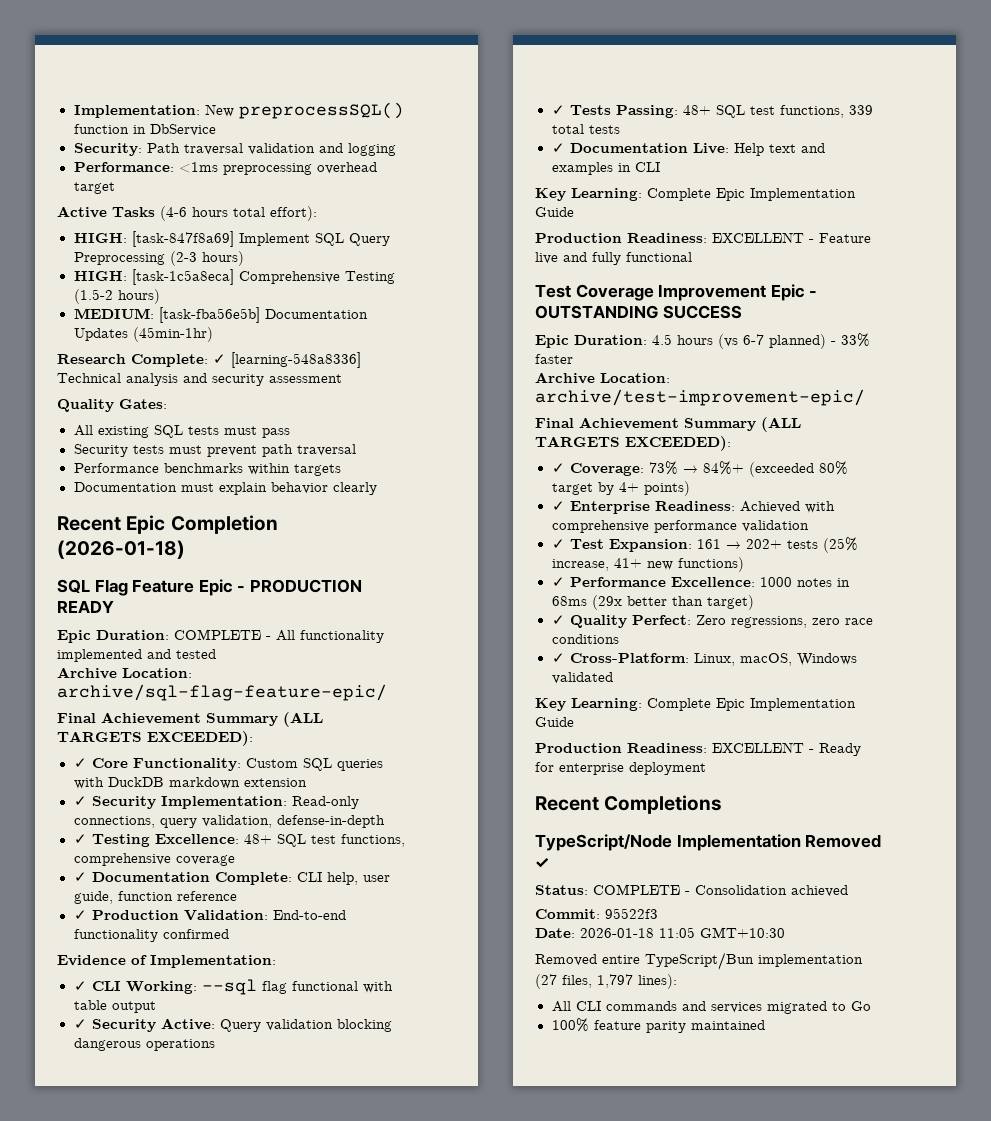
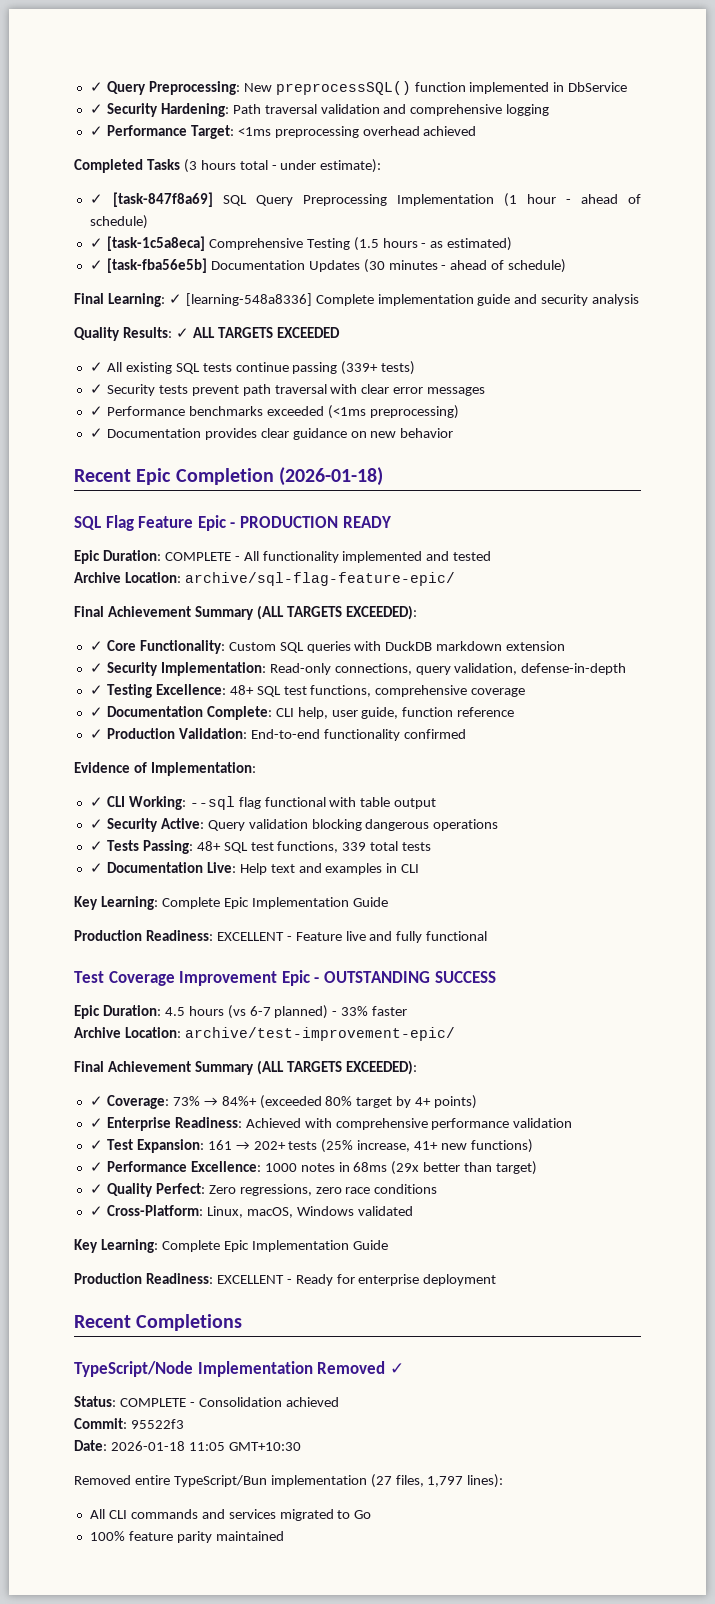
[73,105,200,118] Implementation: -> [89,81,240,95] ✓ Query Preprocessing:
(129, 129) none -> [469,82,550,94] implemented
[73,143,142,156] Security: -> [89,103,229,117] ✓ Security Hardening:
(343, 148) none -> [410,104,503,116] comprehensive
[73,162,377,175] [73,182,115,194] [57,206,317,221] [73,231,390,247] [73,251,244,266] [73,269,395,285] [73,289,160,304] [73,307,368,323] [73,327,213,342] [57,352,361,368] [57,373,178,386] Performance: <1ms preprocessing overhead target // Active Tasks (4-6 hours total effort): // HIGH: [task-847f8a69] Implement SQL Query Preprocessing (2-3 hours) // HIGH: [task-1c5a8eca] Comprehensive Testing (1.5-2 hours) // MEDIUM: [task-fba56e5b] Documentation Updates (45min-1hr) // Research Complete: ✓ [learning-548a8336] Technical analysis -> [89,125,477,139] [74,159,382,173] [89,192,641,207] [89,215,148,229] [89,236,513,251] [89,258,567,273] [74,293,511,307] ✓ Performance Target: <1ms preprocessing overhead achieved // Completed Tasks (3 hours total - under estimate): // ✓ [task-847f8a69] SQL Query Preprocessing Implementation (1 hour - ahead of schedule) // ✓ [task-1c5a8eca] Comprehensive Testing (1.5 hours - as estimated) // ✓ [task-fba56e5b] Documentation Updates (30 minutes - ahead of schedule) // Final Learning: ✓ [learning-548a8336] Complete implementation guide
[269,374,342,383] [57,399,167,412] [73,425,290,438] assessment // Quality Gates: // All existing SQL tests must pass // -> [592,294,640,306] [74,327,340,341] [89,361,416,375] [89,384,103,394] analysis // Quality Results: ✓ ALL TARGETS EXCEEDED // ✓ All existing SQL tests continue passing (339+ tests) // ✓
[168,445,202,454] must -> (188, 389) none
[73,463,341,476] [73,482,267,495] // Performance benchmarks within targets // Documentation must explain -> [330,384,486,396] [89,405,459,419] [89,428,397,440] with clear error messages // ✓ Performance benchmarks exceeded (<1ms preprocessing) // ✓ Documentation provides clear guidance on new
[332,482,377,495] clearly -> (454, 433) none

